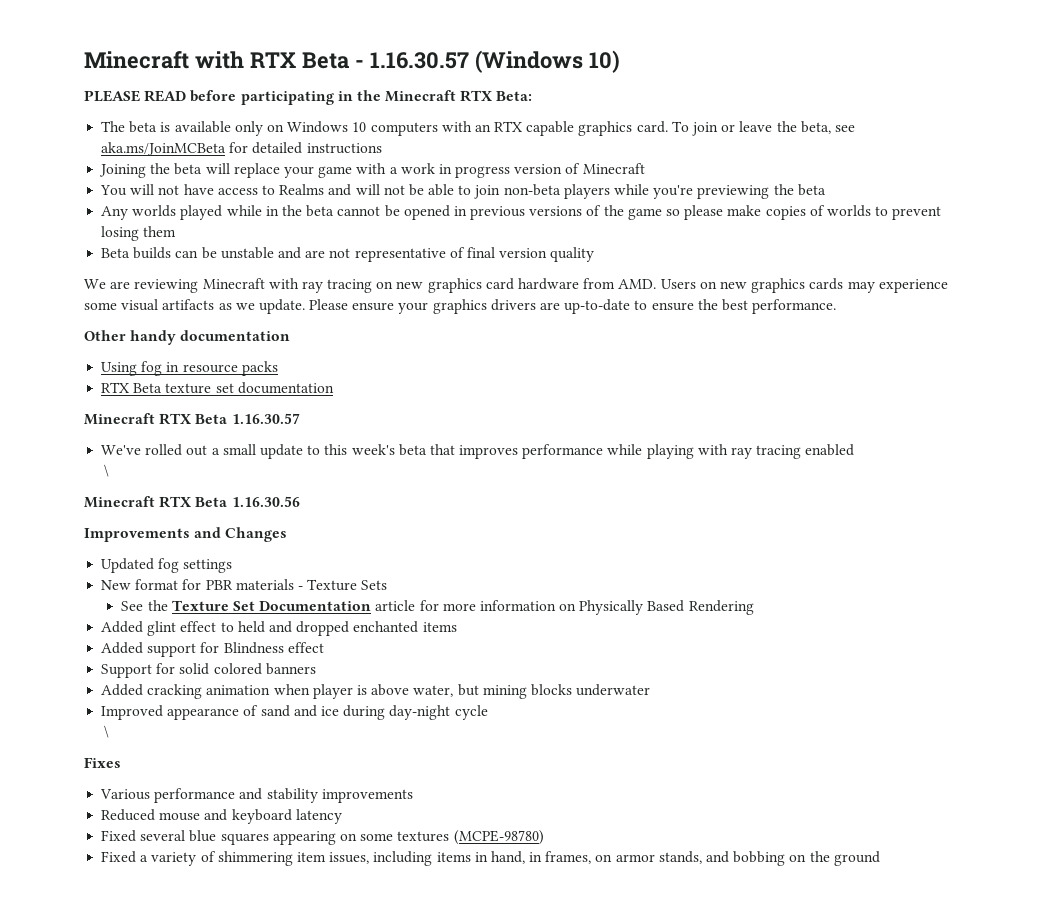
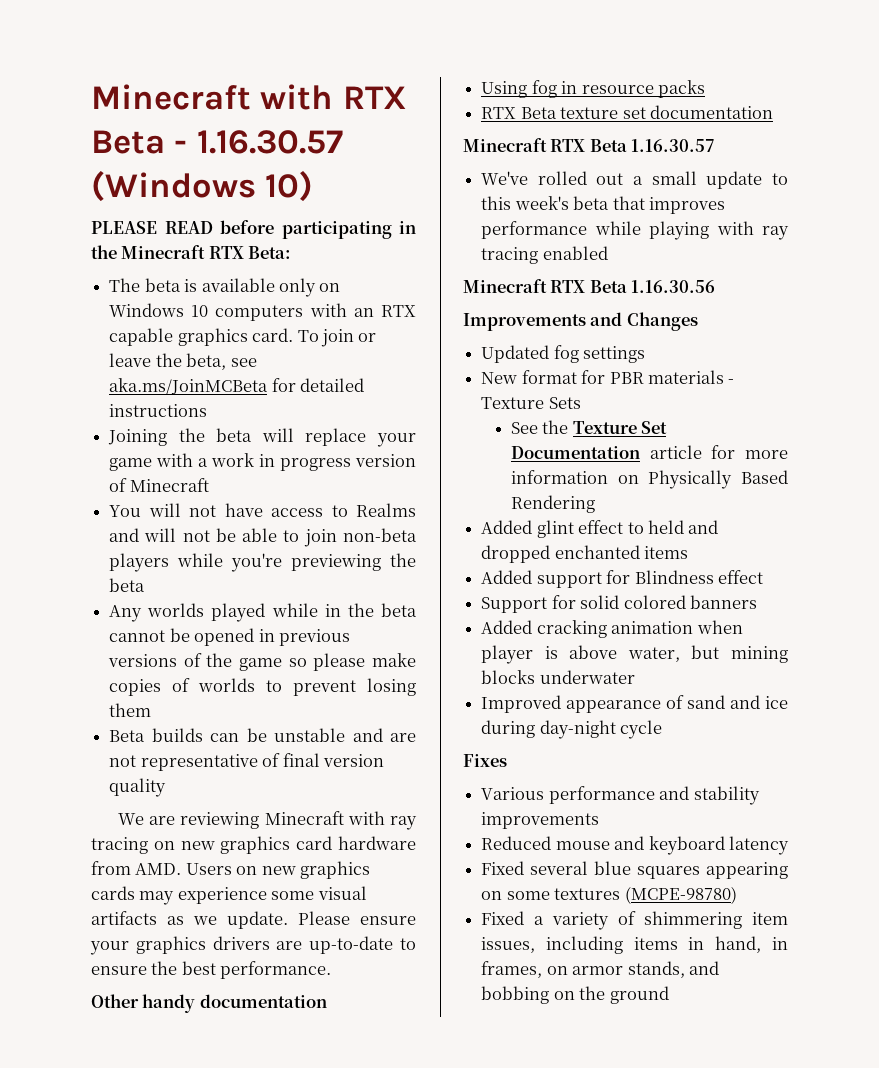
[104,464,110,477] // \ -> (608, 253) none
[104,725,110,738] // \ -> (663, 729) none

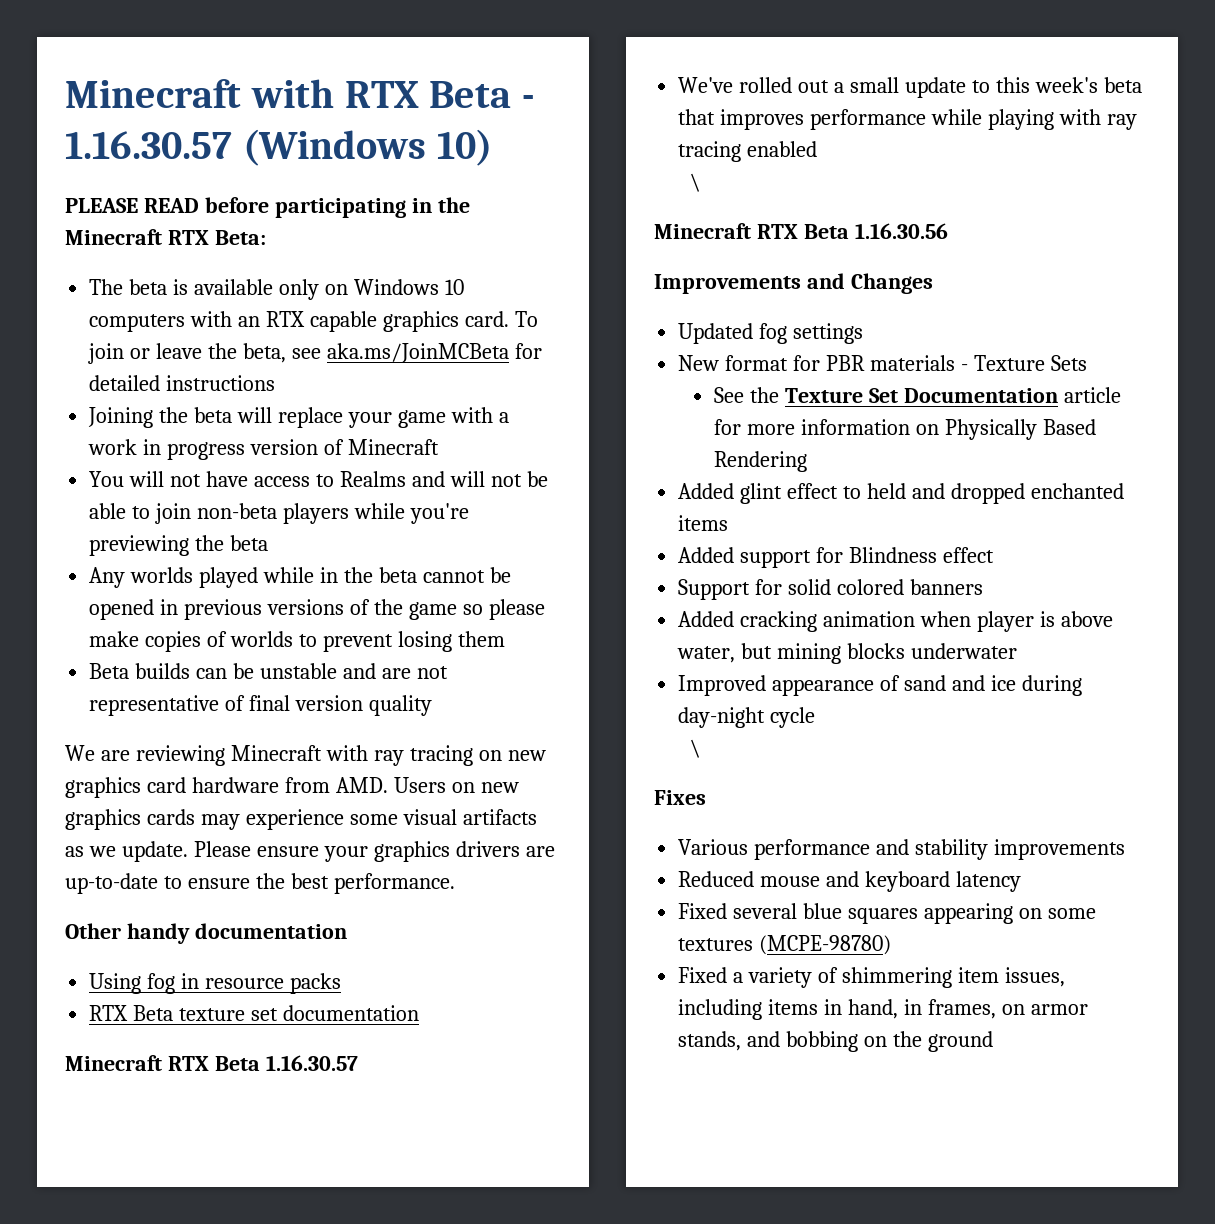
(608, 253) none -> [689,173,701,192] // \
(663, 729) none -> [689,739,701,758] // \

